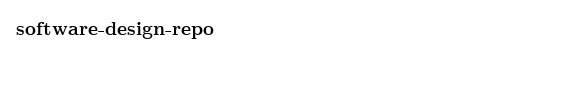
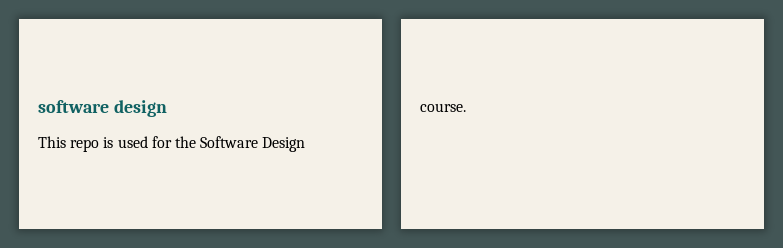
[16,22,214,39] software-design-repo -> [38,100,167,117] [38,136,306,152] [420,103,466,112] software design // This repo is used for the Software Design course.

